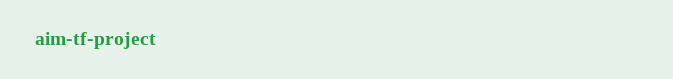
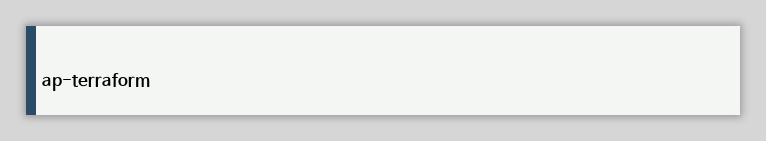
[35,32,156,49] aim-tf-project -> [42,73,150,91] ap-terraform

